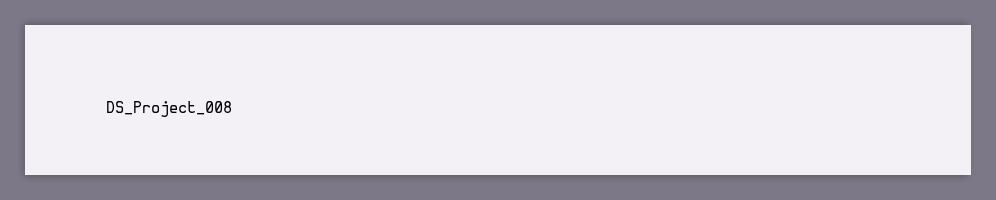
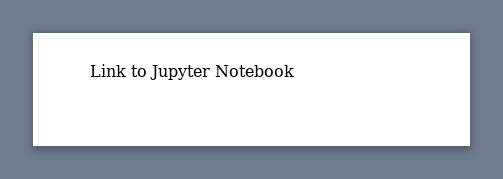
[106,101,232,117] DS_Project_008 -> [90,64,294,80] Link to Jupyter Notebook

